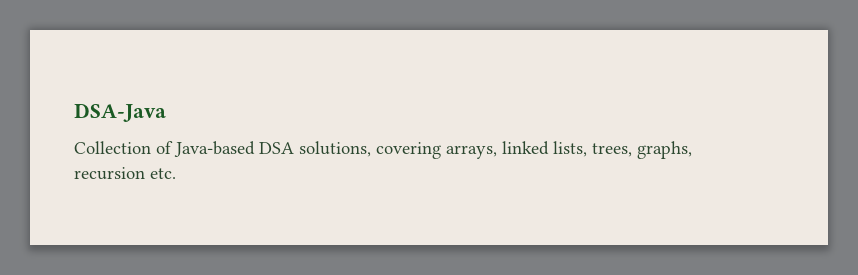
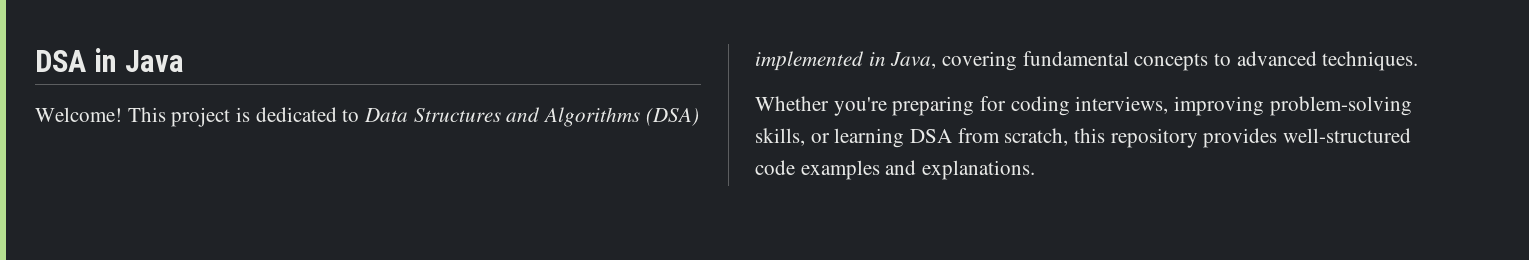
[74,103,166,122] [74,141,692,159] [74,167,176,180] DSA-Java // Collection of Java-based DSA solutions, covering arrays, linked lists, trees, graphs, recursion etc. -> [35,48,185,72] [35,107,699,127] [755,51,1419,71] [755,96,1412,116] [755,128,1412,148] [755,160,1036,180] DSA in Java // Welcome! This project is dedicated to Data Structures and Algorithms (DSA) implemented in Java, covering fundamental concepts to advanced techniques. // Whether you're preparing for coding interviews, improving problem-solving skills, or learning DSA from scratch, this repository provides well-structured code examples and explanations.

